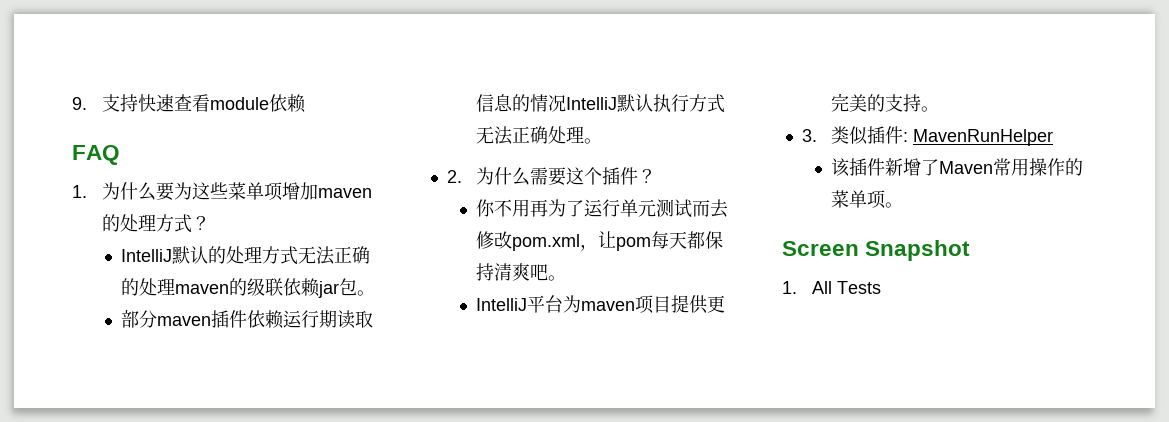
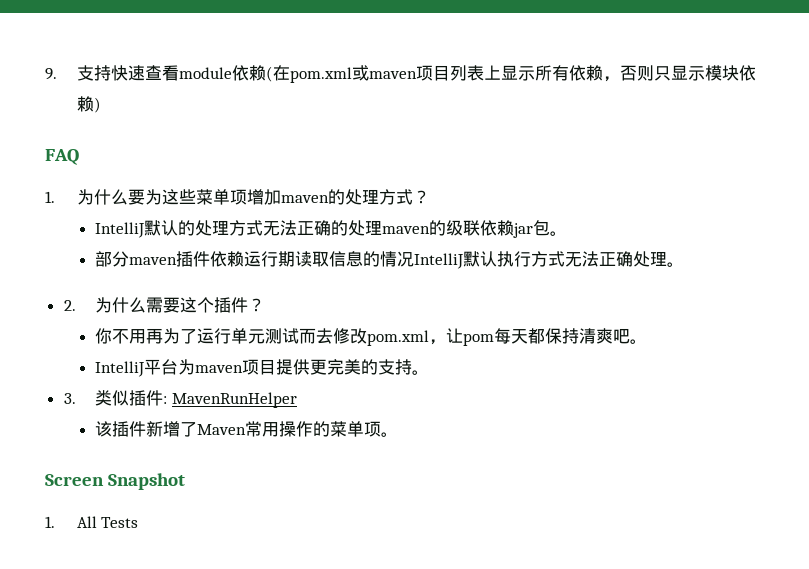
(306, 103) none -> [265,65,756,83] [76,96,101,113] (在pom.xml或maven项目列表上显示所有依赖，否则只显示模块依赖)

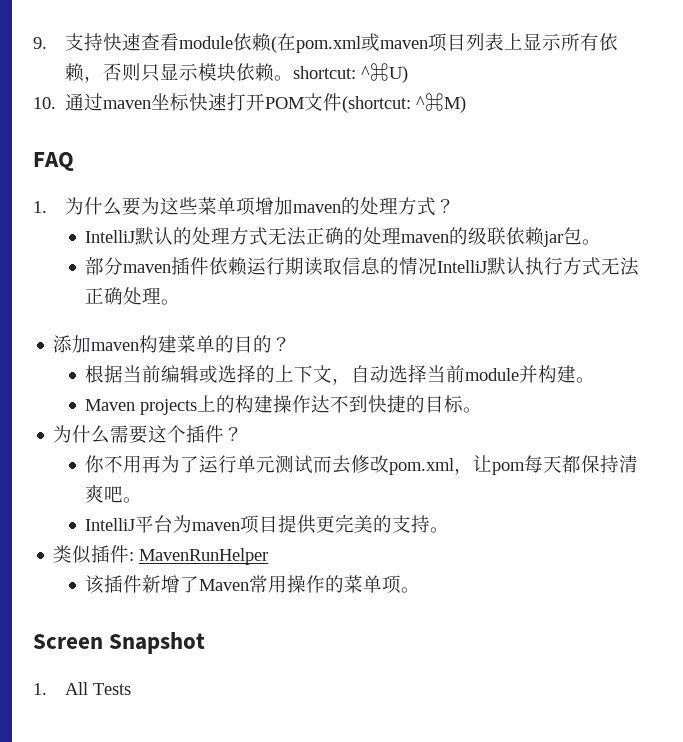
[93,97,101,113] ) -> [273,63,408,83] [33,93,467,113] 。shortcut: ^⌘U) // 10.通过maven坐标快速打开POM文件(shortcut: ^⌘M)
[63,300,76,311] 2. -> [53,335,292,353] [85,364,596,385] [85,395,483,415] 添加maven构建菜单的目的？ // 根据当前编辑或选择的上下文，自动选择当前module并构建。 // Maven projects上的构建操作达不到快捷的目标。 //
[63,393,76,404] 3. -> (450, 530) none

